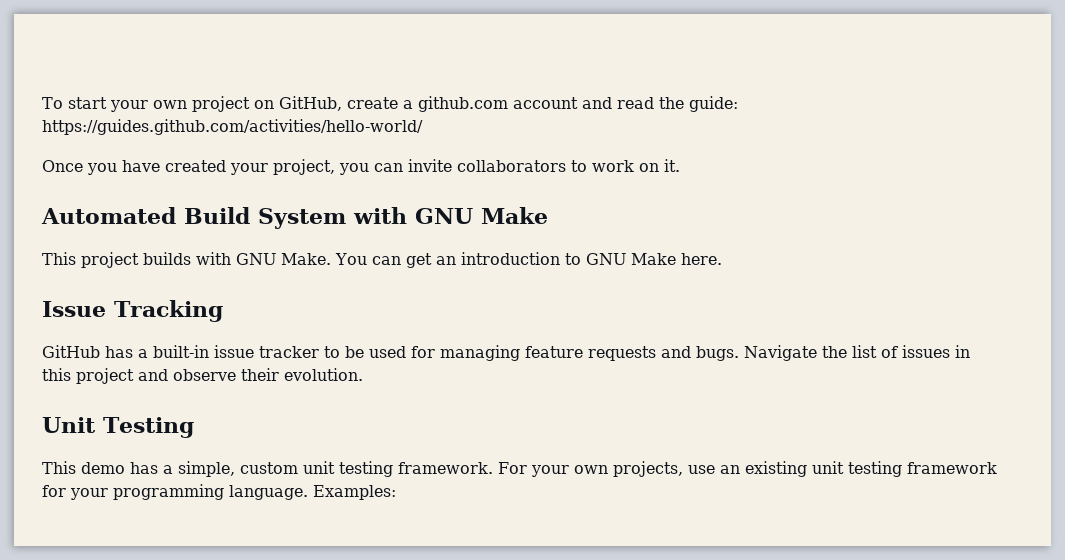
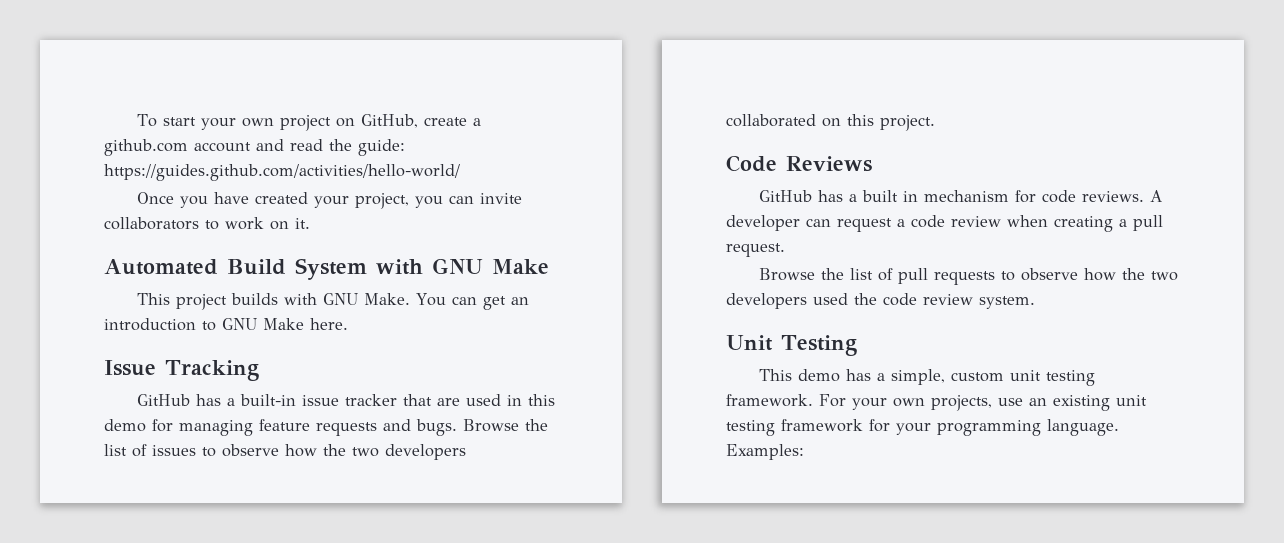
[324,346,406,358] to be used -> [402,394,555,406] [104,419,146,432] that are used in this demo
[744,345,817,361] Navigate -> [463,419,519,432] Browse
[955,345,970,358] [42,368,363,384] in this project and observe their evolution. -> [202,444,466,460] [726,114,935,131] [726,155,872,172] [758,190,1162,203] [726,215,1163,232] [726,243,785,257] [758,268,1178,285] [726,293,1035,309] to observe how the two developers collaborated on this project. // Code Reviews // GitHub has a built in mechanism for code reviews. A developer can request a code review when creating a pull request. // Browse the list of pull requests to observe how the two developers used the code review system.

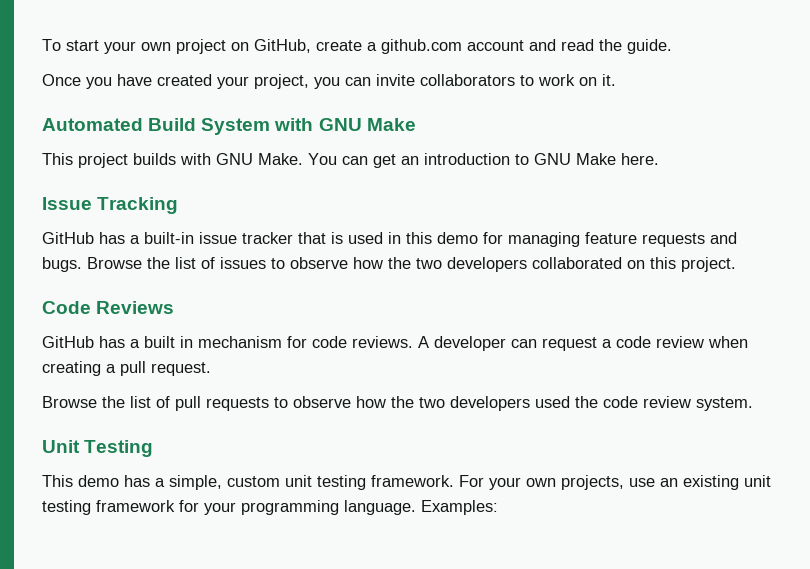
[358,139,405,156] [104,164,460,181] guide: https://guides.github.com/activities/hello-world/ -> [627,39,672,54] guide.
[436,398,460,406] are -> [331,232,343,244] is

